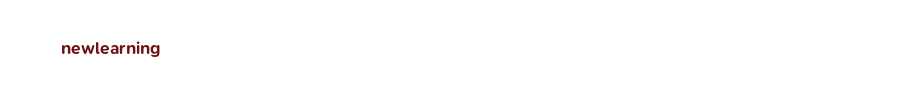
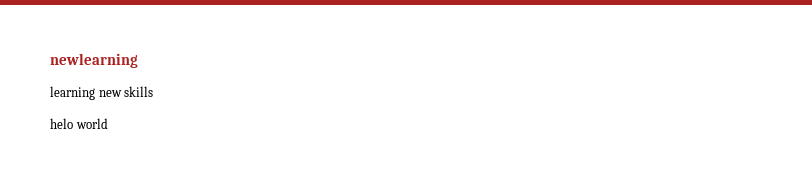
(161, 49) none -> [50,86,154,100] [50,118,108,129] // learning new skills // helo world

